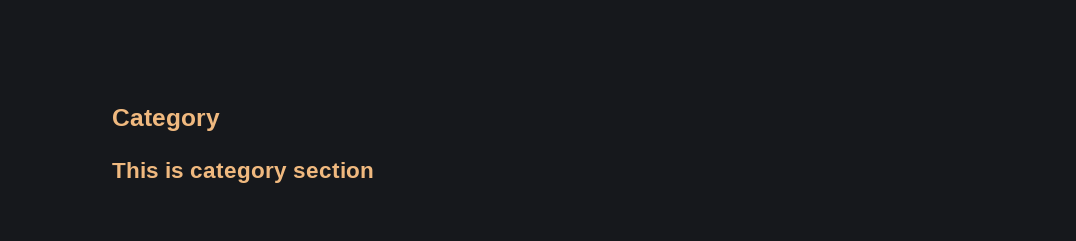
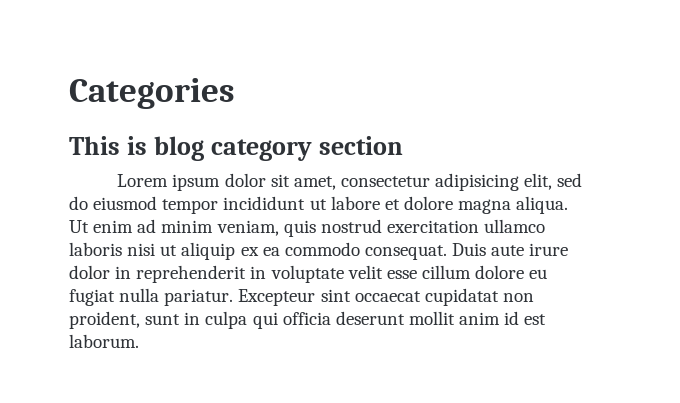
[112,109,220,131] Category -> [69,78,235,109] Categories
(185, 170) none -> [153,136,204,161] blog
(375, 170) none -> [117,173,583,191] [69,196,569,214] [69,219,546,237] [69,242,569,260] [69,265,548,283] [69,288,534,306] [69,311,547,329] [69,334,139,348] // Lorem ipsum dolor sit amet, consectetur adipisicing elit, sed do eiusmod tempor incididunt ut labore et dolore magna aliqua. Ut enim ad minim veniam, quis nostrud exercitation ullamco laboris nisi ut aliquip ex ea commodo consequat. Duis aute irure dolor in reprehenderit in voluptate velit esse cillum dolore eu fugiat nulla pariatur. Excepteur sint occaecat cupidatat non proident, sunt in culpa qui officia deserunt mollit anim id est laborum.

